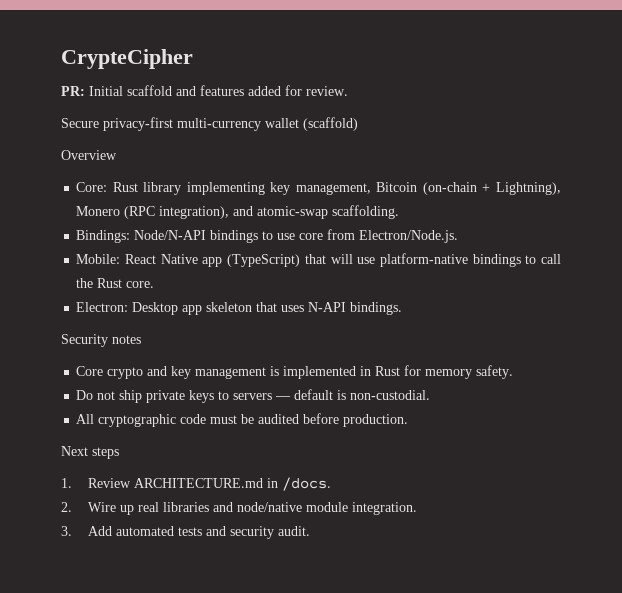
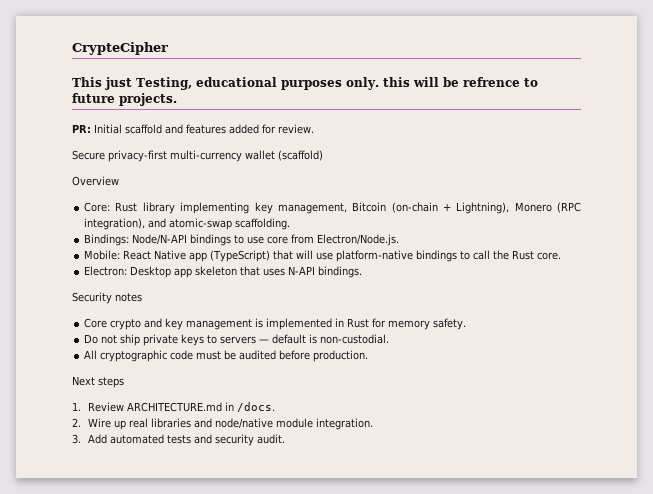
(193, 59) none -> [72,77,538,90] [72,93,177,106] // This just Testing, educational purposes only. this will be refrence to future projects.

